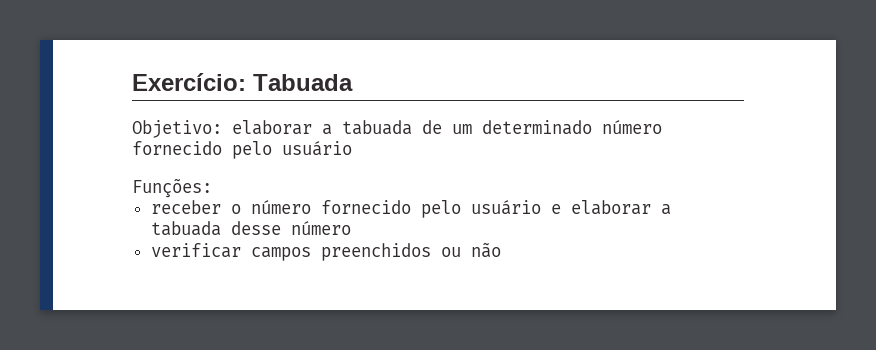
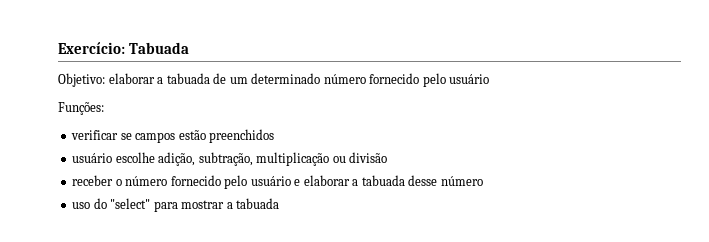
(212, 188) none -> [71,129,275,143] [72,152,388,166] // verificar se campos estão preenchidos // usuário escolhe adição, subtração, multiplicação ou divisão
[150,242,501,261] verificar campos preenchidos ou não -> [72,198,280,212] uso do "select" para mostrar a tabuada

